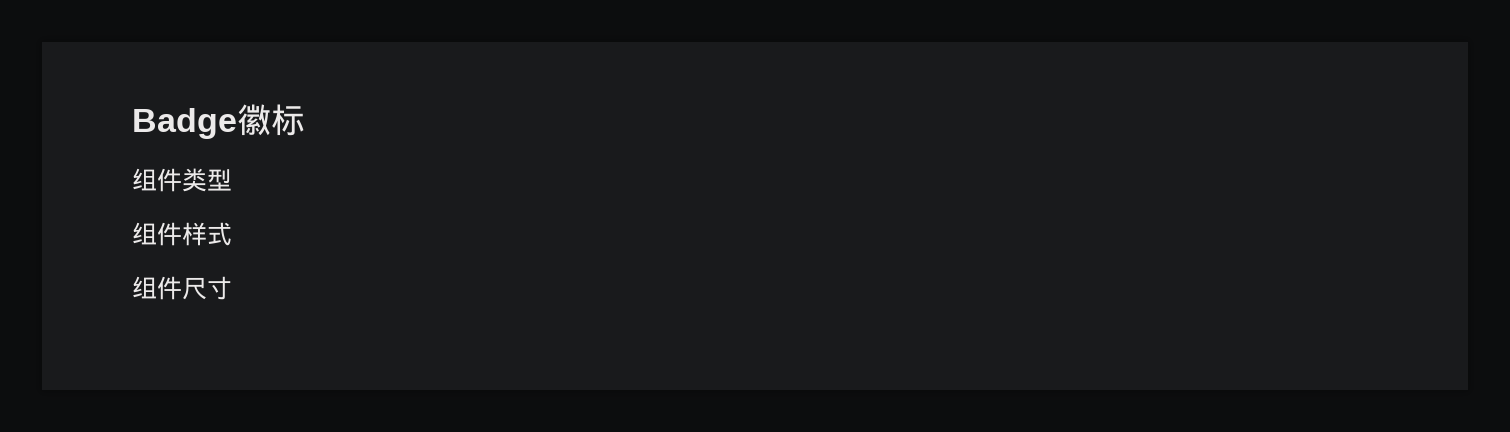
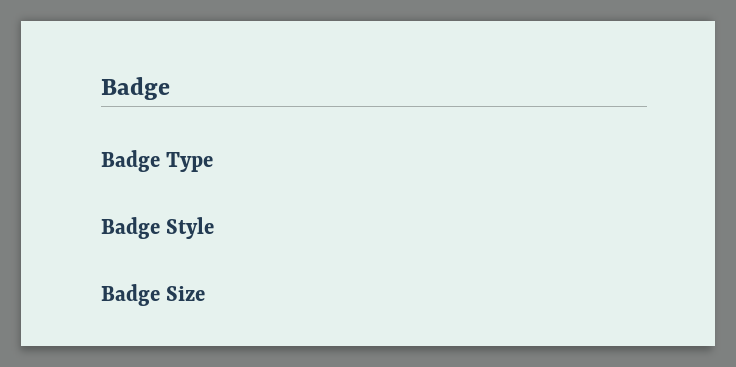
[132,104,305,139] [132,168,232,192] [132,222,232,246] [132,276,232,300] Badge徽标 // 组件类型 // 组件样式 // 组件尺寸 -> [101,77,170,100] [101,150,214,172] [101,217,215,239] [101,284,206,306] Badge // Badge Type // Badge Style // Badge Size

